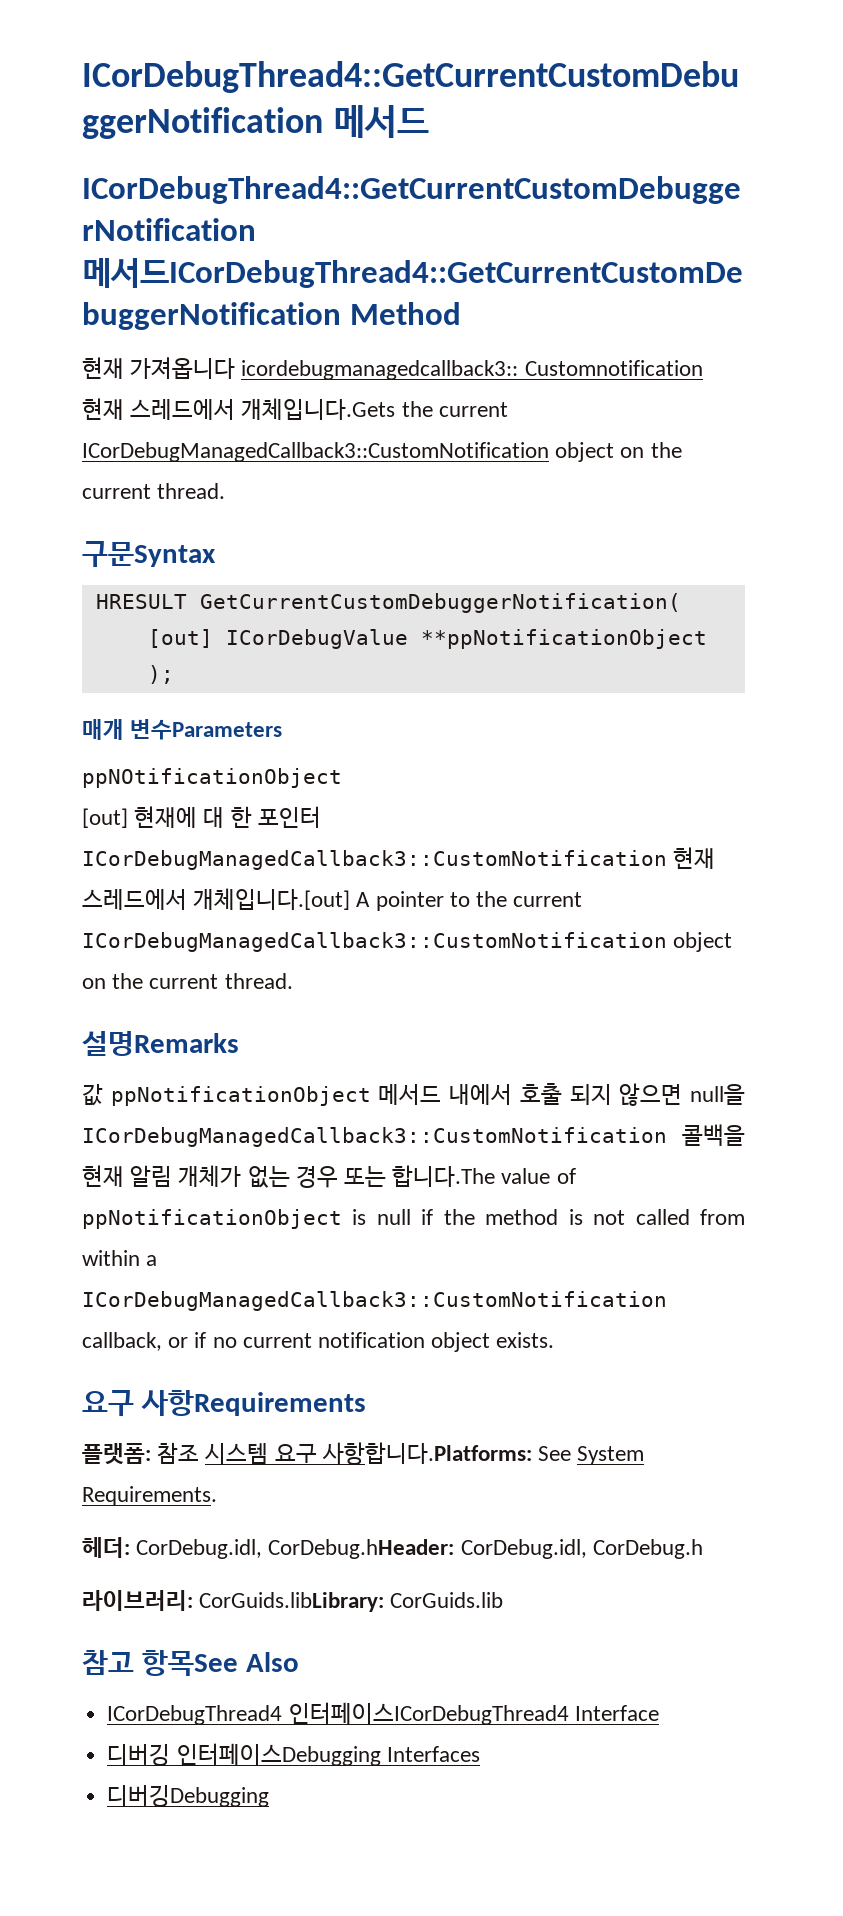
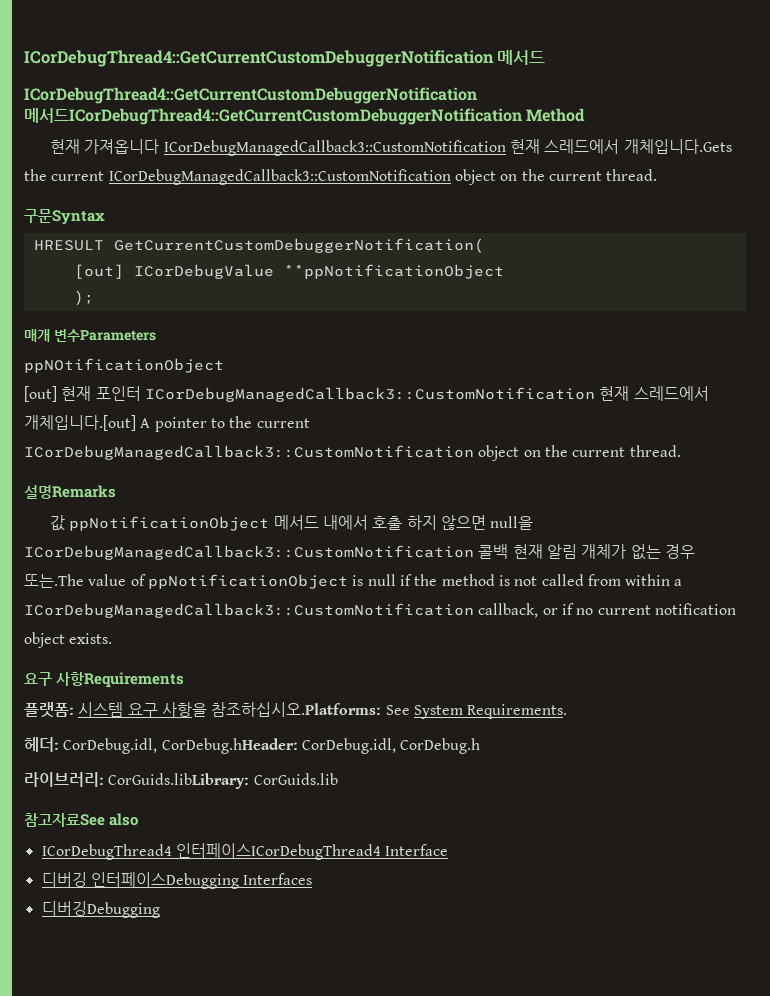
[241,360,703,380] icordebugmanagedcallback3:: Customnotification -> [163,140,506,156] ICorDebugManagedCallback3::CustomNotification
[134,806,252,828] 현재에 대 한 -> [61,386,92,401] 현재
[569,1084,612,1105] 되지 -> [406,515,437,530] 하지
[682,1124,745,1146] 콜백을 -> [478,544,509,559] 콜백
[344,1165,496,1187] 또는 합니다.The -> [24,574,84,588] 또는.The
[157,1442,200,1464] 참조 -> (74, 710) none
[321,1442,532,1465] 사항합니다.Platforms: -> [161,702,382,717] 사항을 참조하십시오.Platforms:
[82,1650,299,1676] 참고 항목See Also -> [24,813,139,827] 참고자료See also

